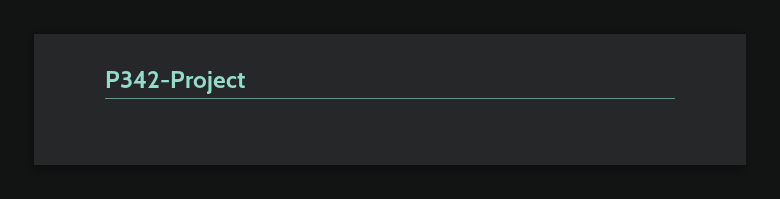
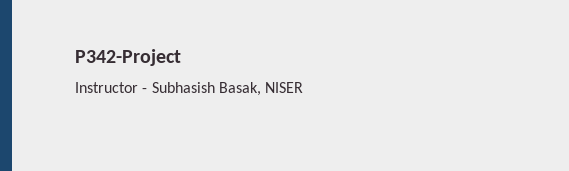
(245, 82) none -> [75,82,304,96] // Instructor - Subhasish Basak, NISER

